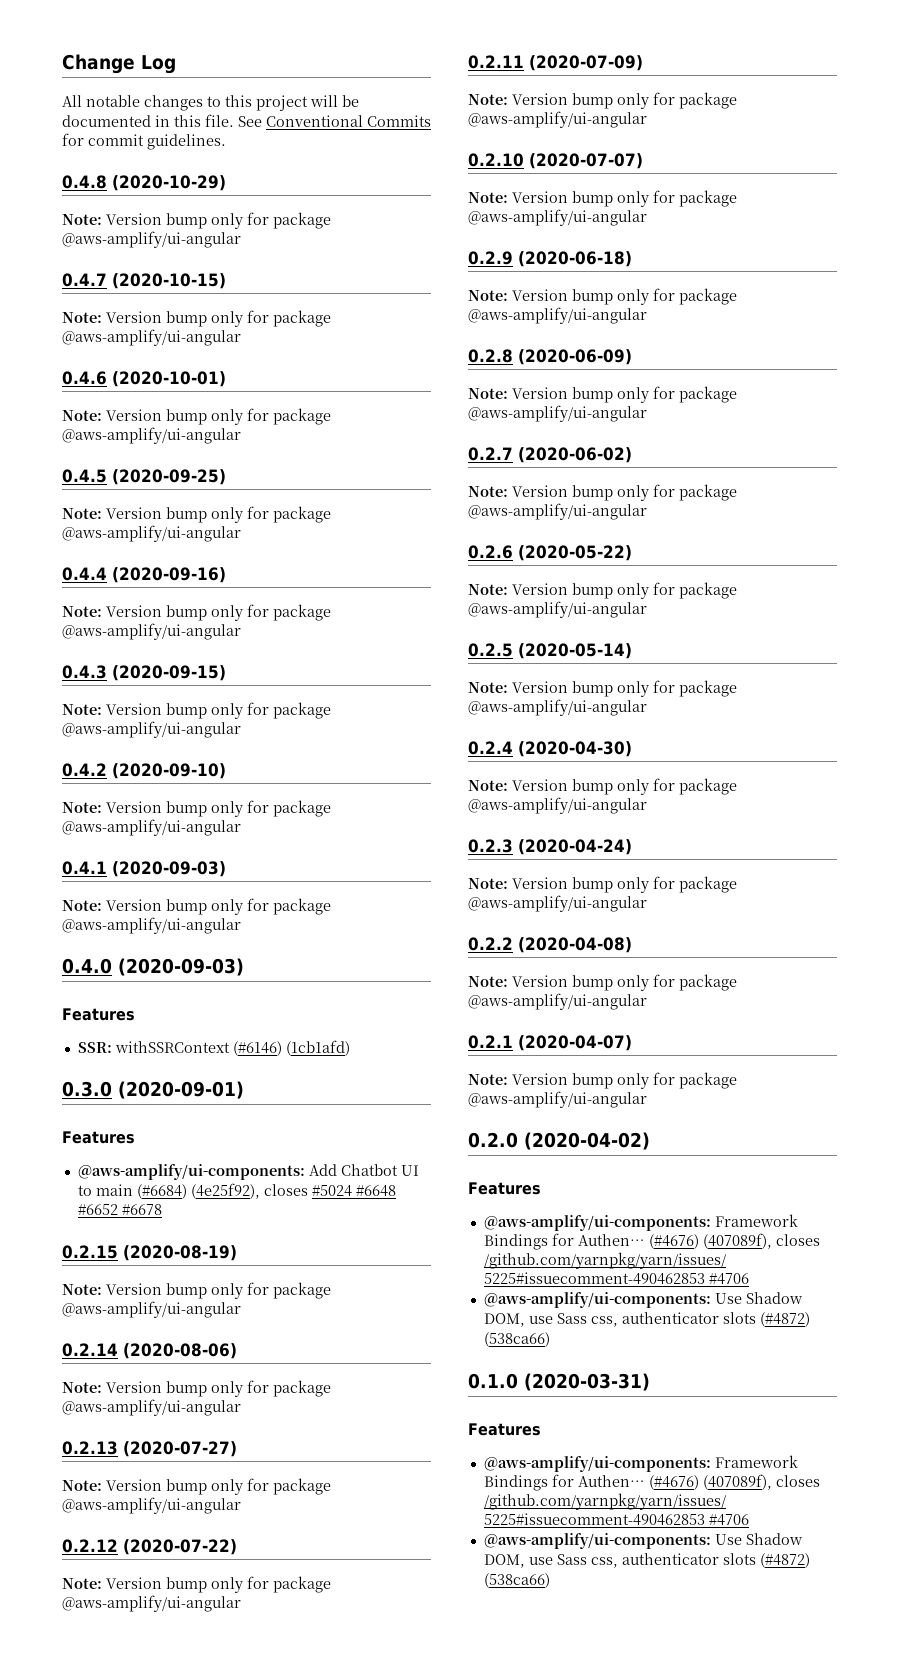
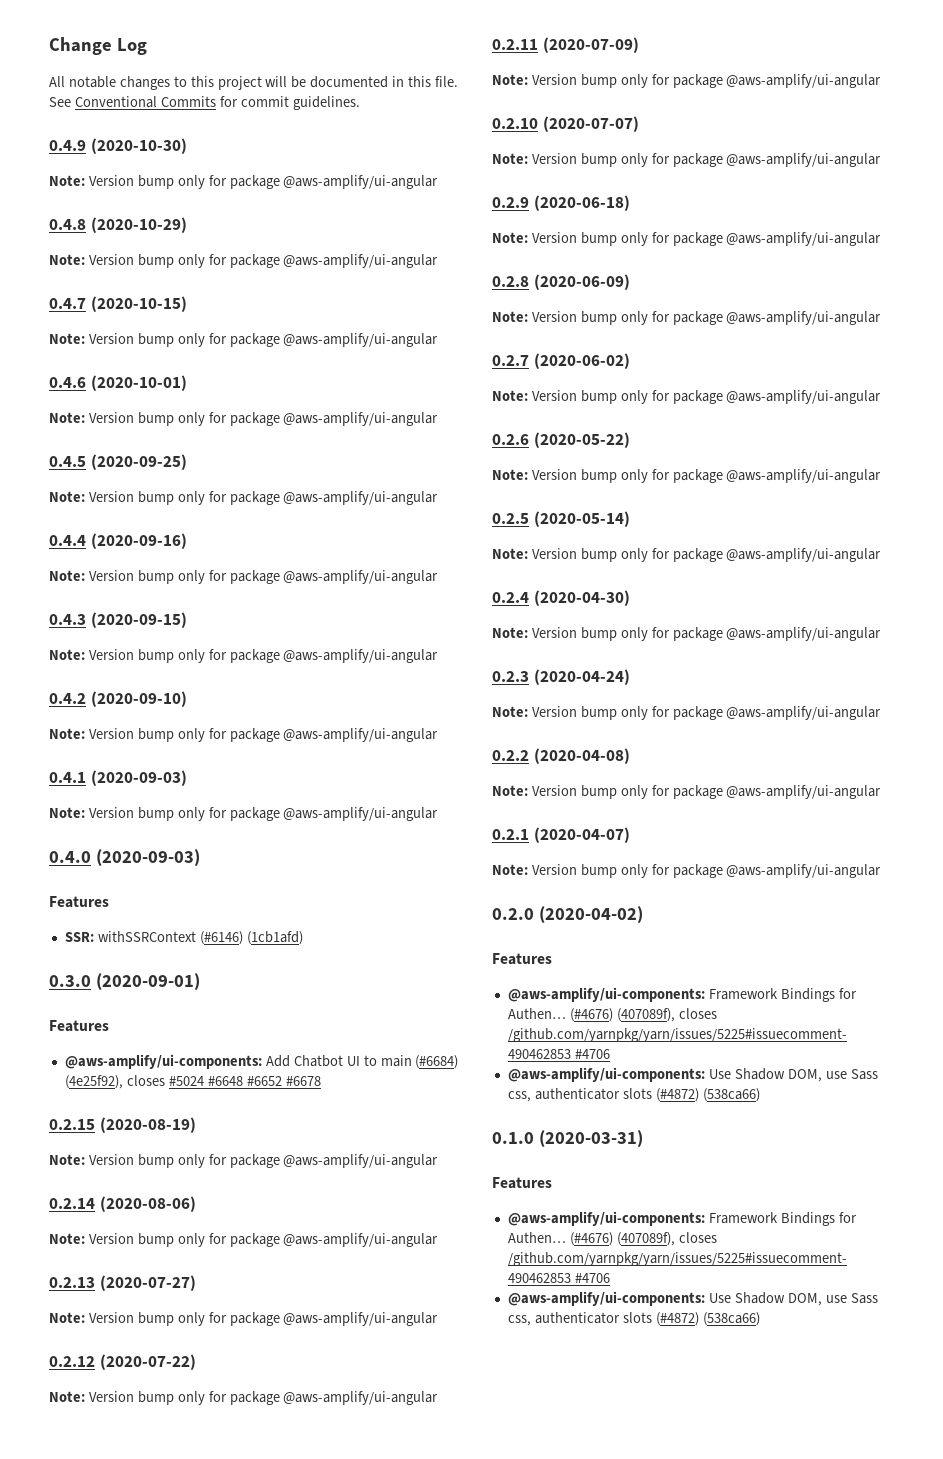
(226, 142) none -> [49,138,187,154] [49,175,439,189] // 0.4.9 (2020-10-30) // Note: Version bump only for package @aws-amplify/ui-angular

